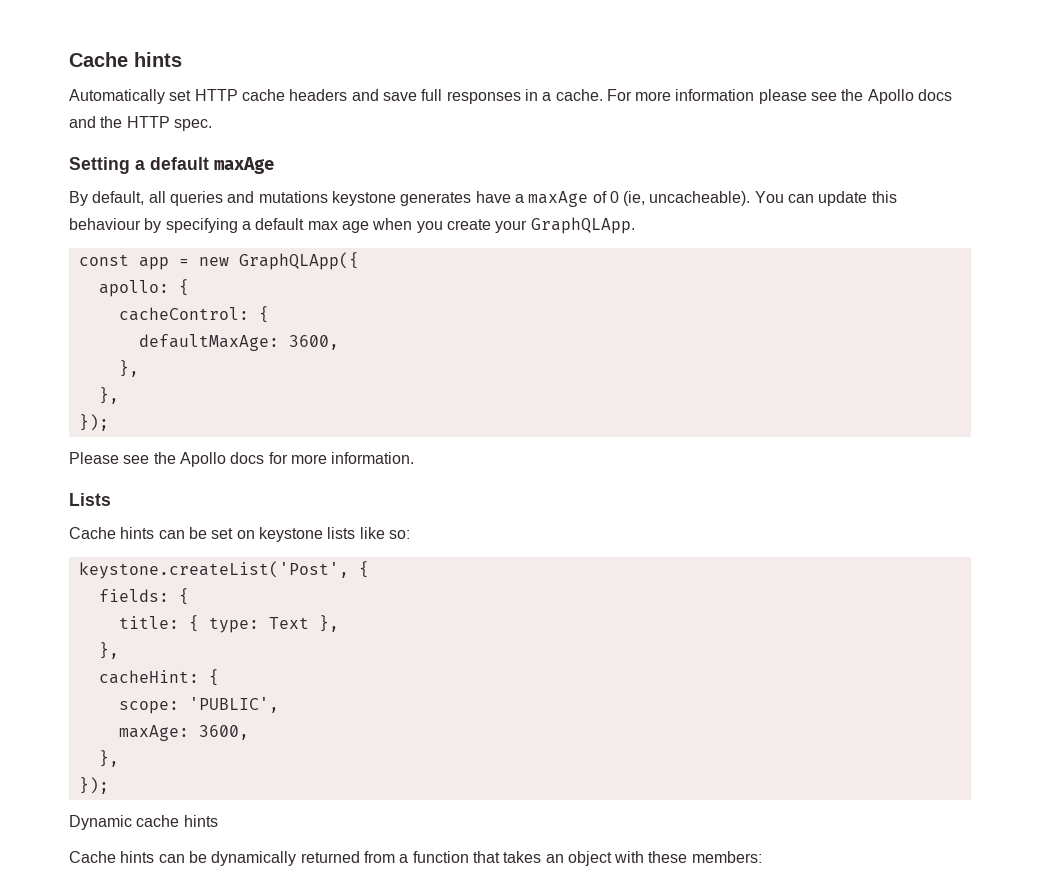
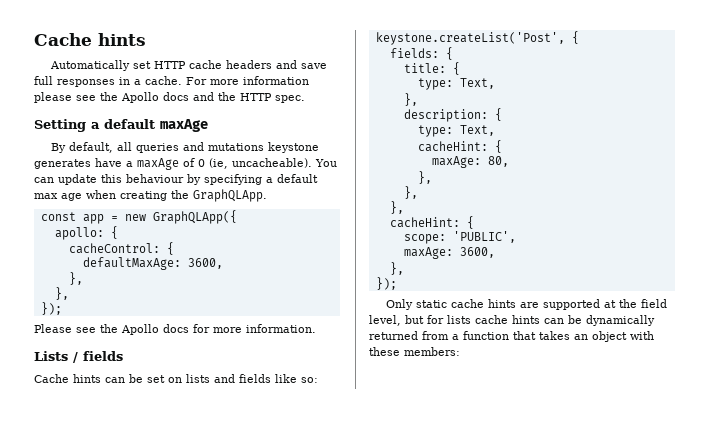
[416,219,528,233] you create your -> [120,190,189,201] creating the
(111, 499) none -> [73,351,123,363] / fields
[258,527,356,542] keystone lists -> [186,374,271,383] lists and fields
[208,617,309,633] type: Text -> [417,78,495,90] [403,93,418,106] [403,108,502,122] [417,125,495,137] [417,140,502,153] [431,156,509,168] [417,171,432,184] // type: Text, // }, // description: { // type: Text, // cacheHint: { // maxAge: 80, // }, //
[69,815,218,830] [69,851,116,863] Dynamic cache hints // Cache -> [385,299,667,310] [369,315,508,326] Only static cache hints are supported at the field level, but for lists cache

